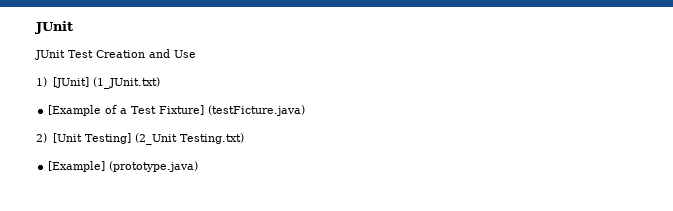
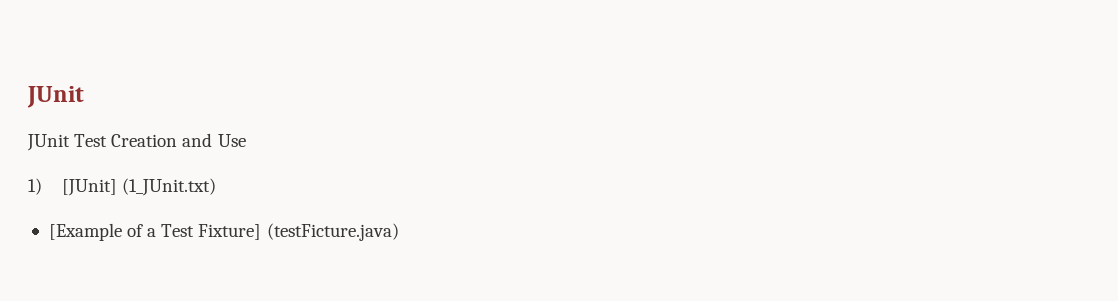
[36,133,244,145] [48,161,199,172] // 2) [Unit Testing] (2_Unit Testing.txt) // [Example] (prototype.java) -> (399, 232) none

